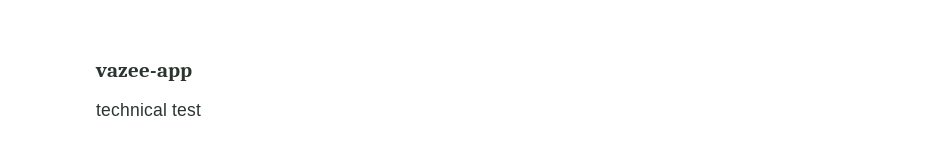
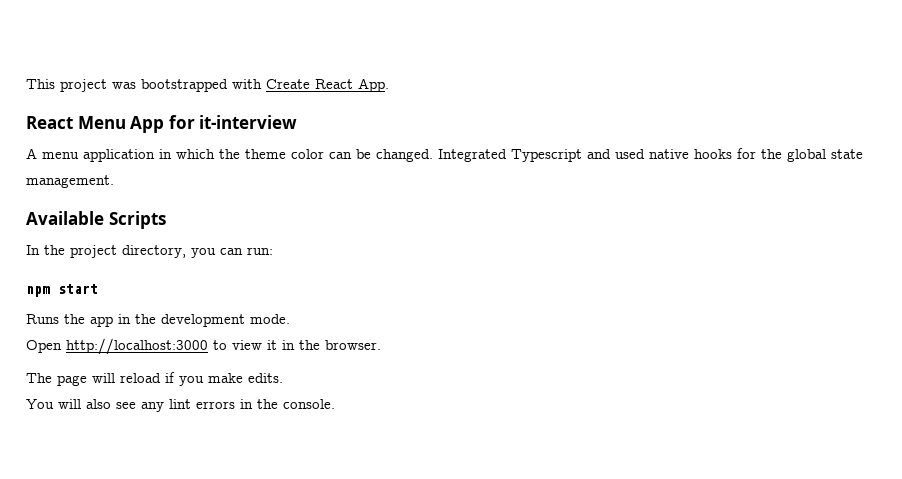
[95,67,192,81] [96,103,201,116] vazee-app // technical test -> [26,78,389,92] [26,115,298,133] [26,148,863,162] [26,175,114,188] [26,211,166,229] [26,245,273,258] [26,284,98,297] [26,314,290,327] [26,338,381,355] [26,372,283,386] [26,399,335,412] This project was bootstrapped with Create React App. // React Menu App for it-interview // A menu application in which the theme color can be changed. Integrated Typescript and used native hooks for the global state management. // Available Scripts // In the project directory, you can run: // npm start // Runs the app in the development mode. // Open http://localhost:3000 to view it in the browser. // The page will reload if you make edits. // You will also see any lint errors in the console.

